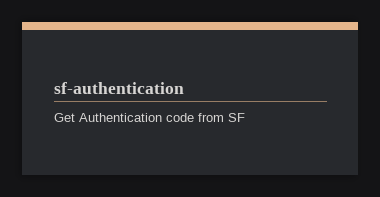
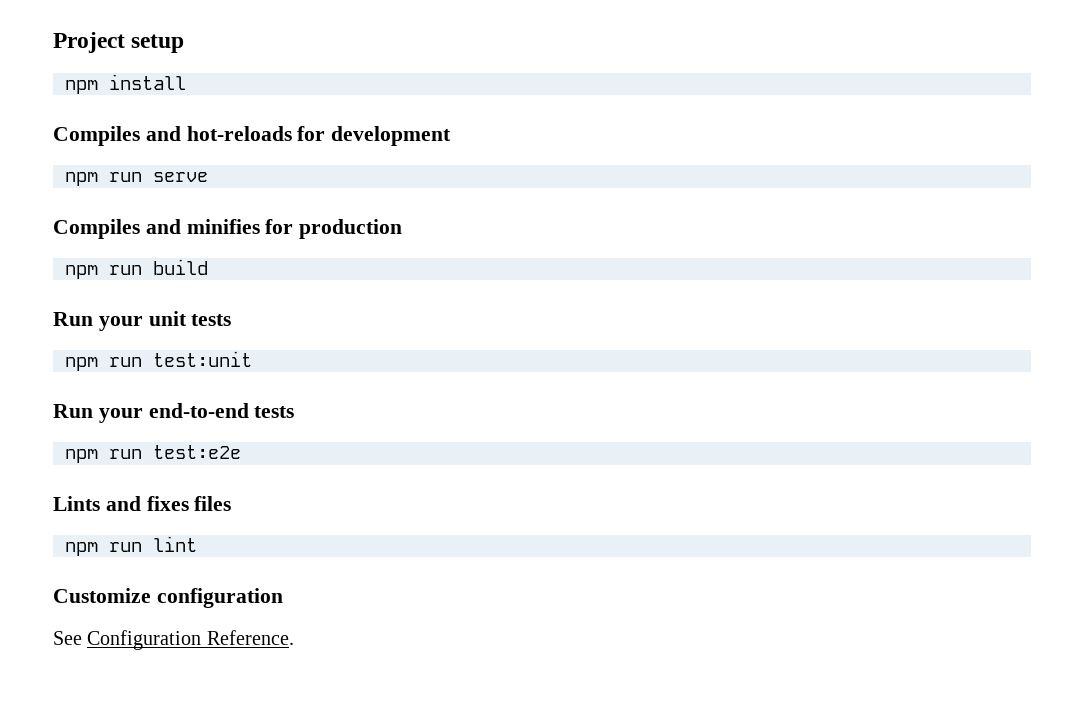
[54,82,184,94] [54,113,245,122] sf-authentication // Get Authentication code from SF -> [53,32,185,53] [65,74,186,94] [53,126,452,146] [65,172,208,186] [53,219,403,239] [65,259,208,279] [53,311,232,331] [65,351,252,371] [53,403,295,423] [65,445,241,463] [53,496,232,511] [65,536,197,556] [53,588,283,608] [53,630,294,650] Project setup // npm install // Compiles and hot-reloads for development // npm run serve // Compiles and minifies for production // npm run build // Run your unit tests // npm run test:unit // Run your end-to-end tests // npm run test:e2e // Lints and fixes files // npm run lint // Customize configuration // See Configuration Reference.

